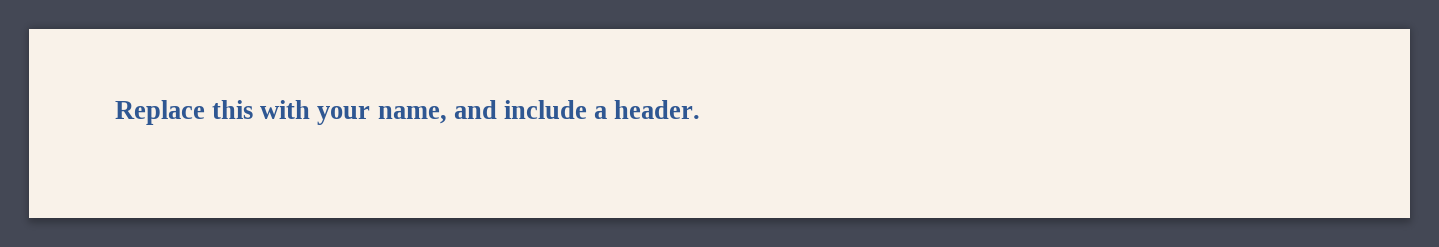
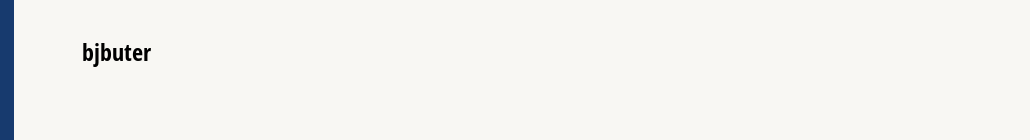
[115,100,701,125] Replace this with your name, and include a header. -> [82,43,152,67] bjbuter

